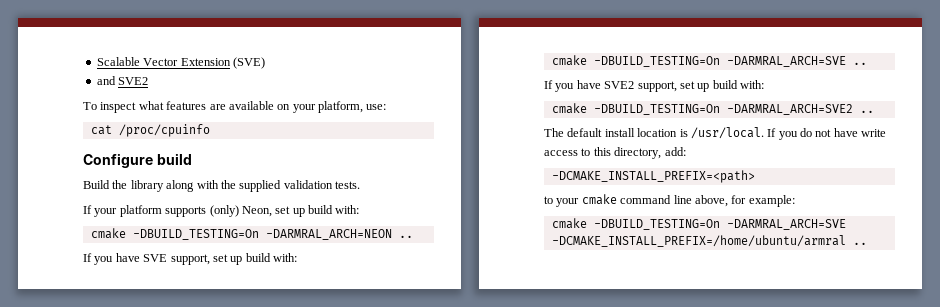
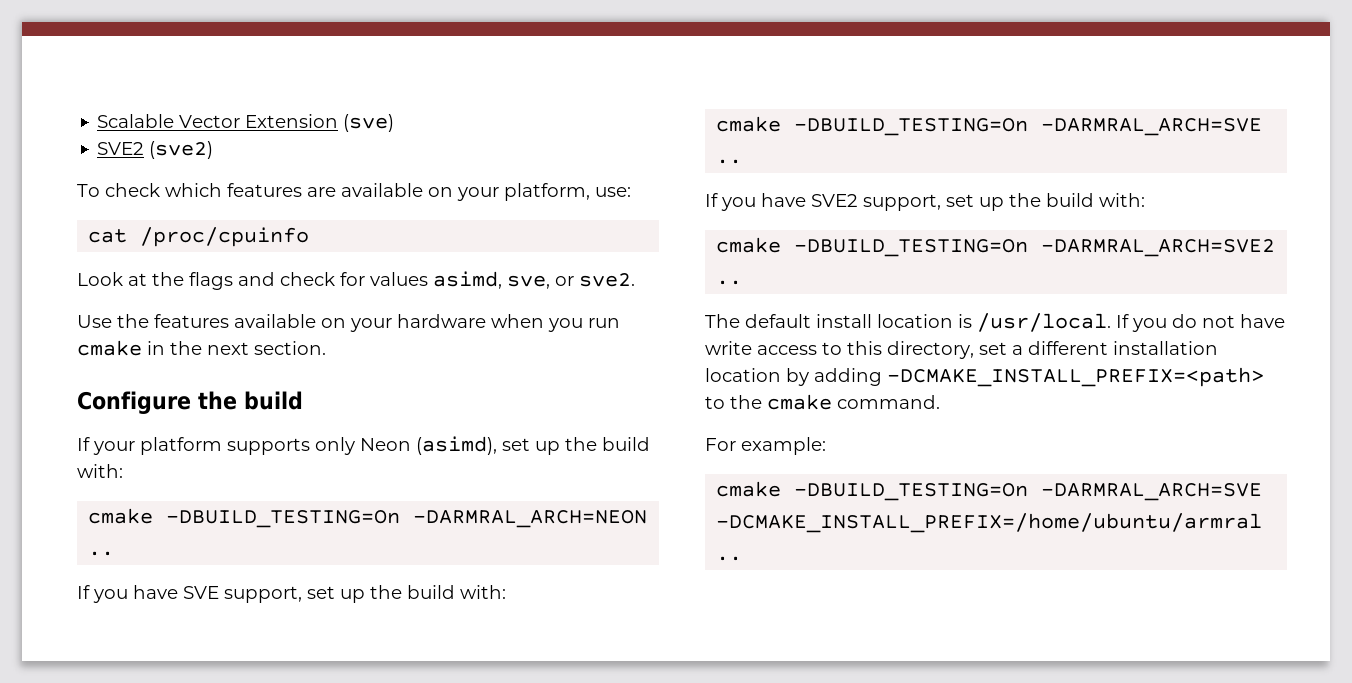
[232,57,265,69] [96,76,149,85] (SVE) // and SVE2 -> [343,114,395,132] [97,141,214,159] (sve) // SVE2 (sve2)
[100,101,164,113] inspect what -> [105,183,222,197] check which
(210, 130) none -> [77,271,635,290] [77,314,620,332] [77,340,326,356] // Look at the flags and check for values asimd, sve, or sve2. // Use the features available on your hardware when you run cmake in the next section.
[156,153,192,165] [83,180,360,192] build // Build the library along with the supplied validation tests. -> [198,391,303,410] the build
[209,205,305,217] (only) Neon, set up -> [315,436,597,455] only Neon (asimd), set up the
(243, 260) none -> [370,585,402,599] the
(710, 87) none -> [1009,193,1041,207] the
[664,147,686,156] [551,170,755,183] [544,194,747,207] add: // -DCMAKE_INSTALL_PREFIX=<path> // to your cmake command line above, for -> [979,341,1218,355] [705,367,1264,387] [705,394,940,410] [705,438,736,451] set a different installation location by adding -DCMAKE_INSTALL_PREFIX=<path> to the cmake command. // For

